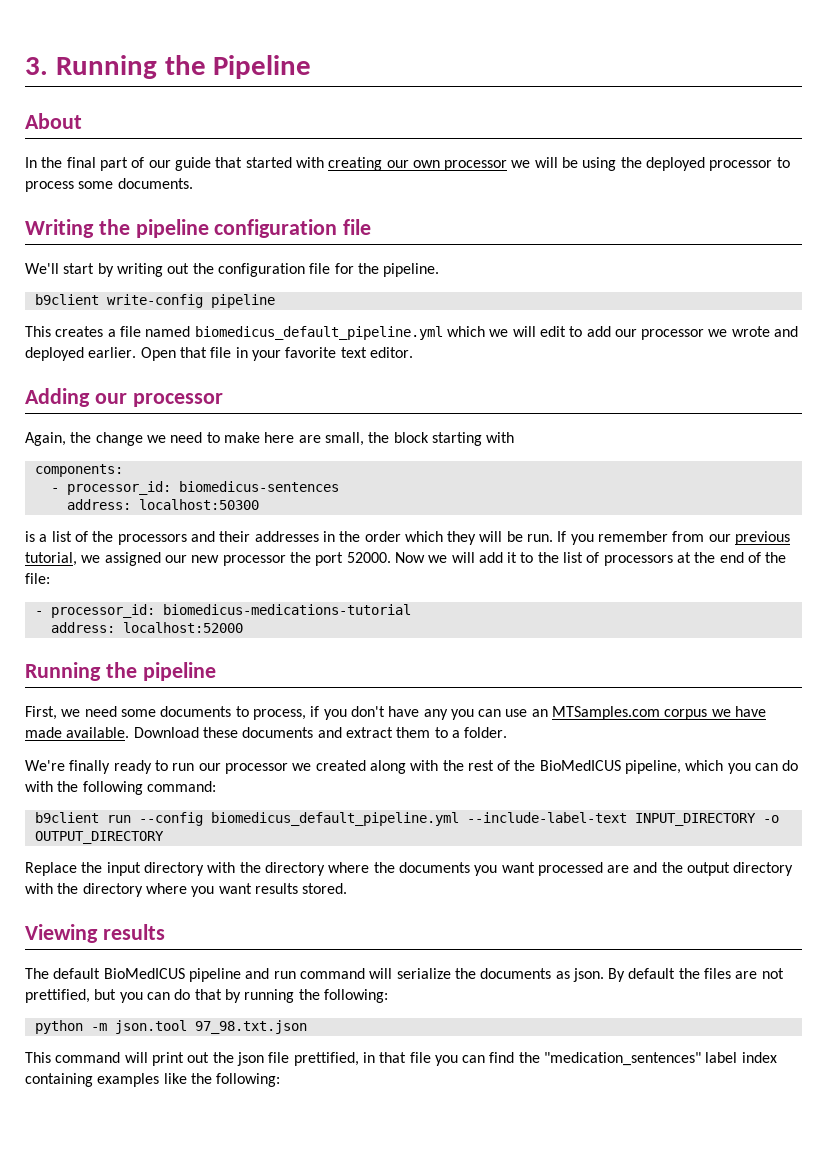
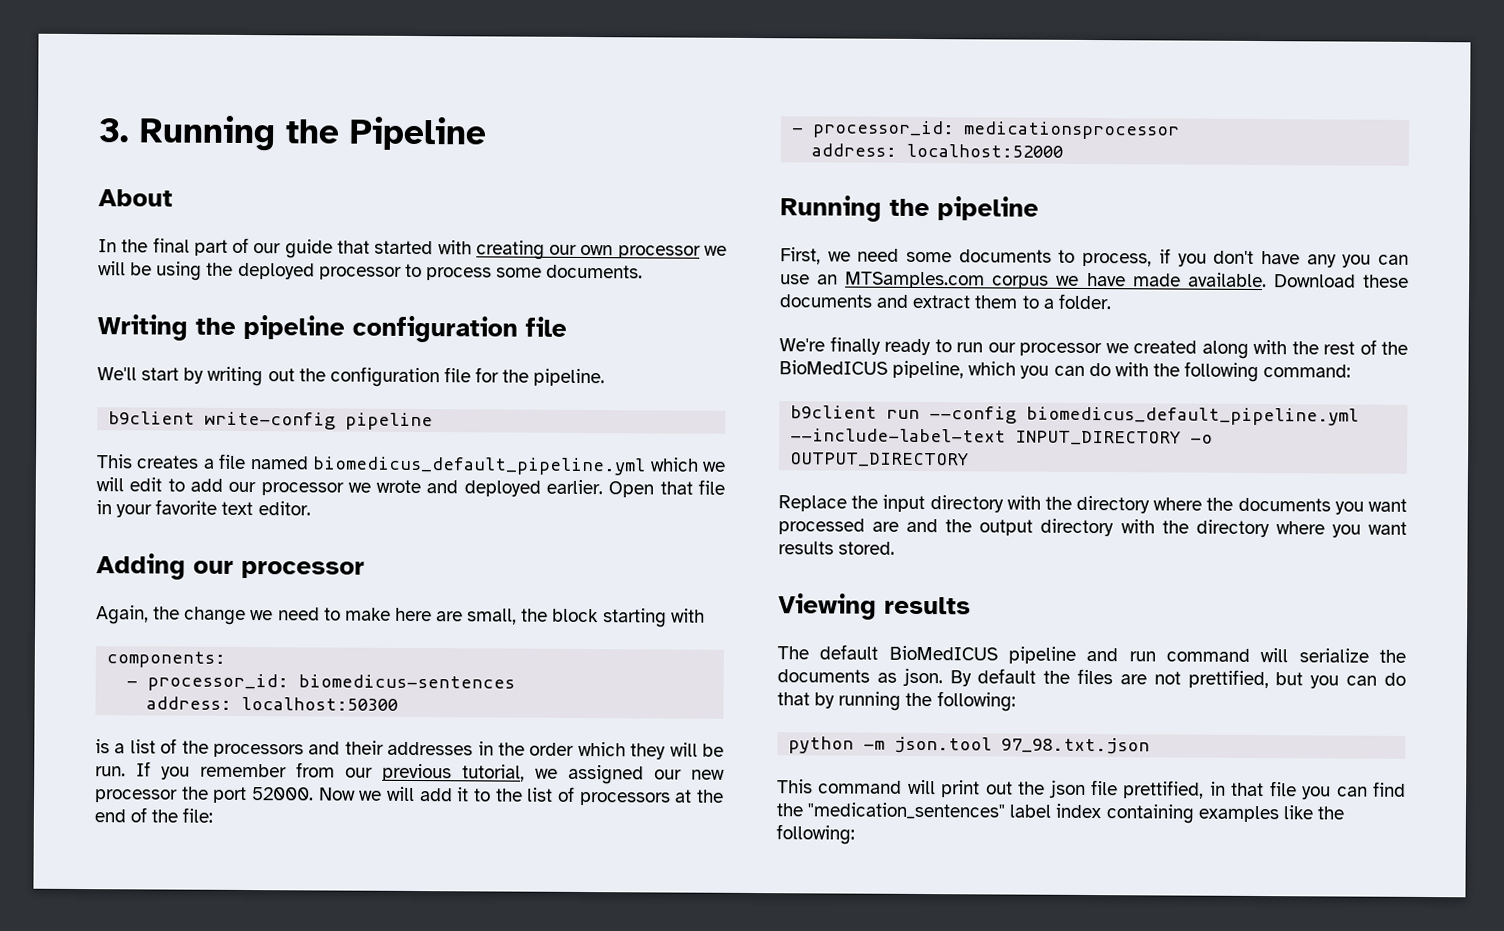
[162,604,411,615] biomedicus-medications-tutorial -> [963,121,1181,140] medicationsprocessor

